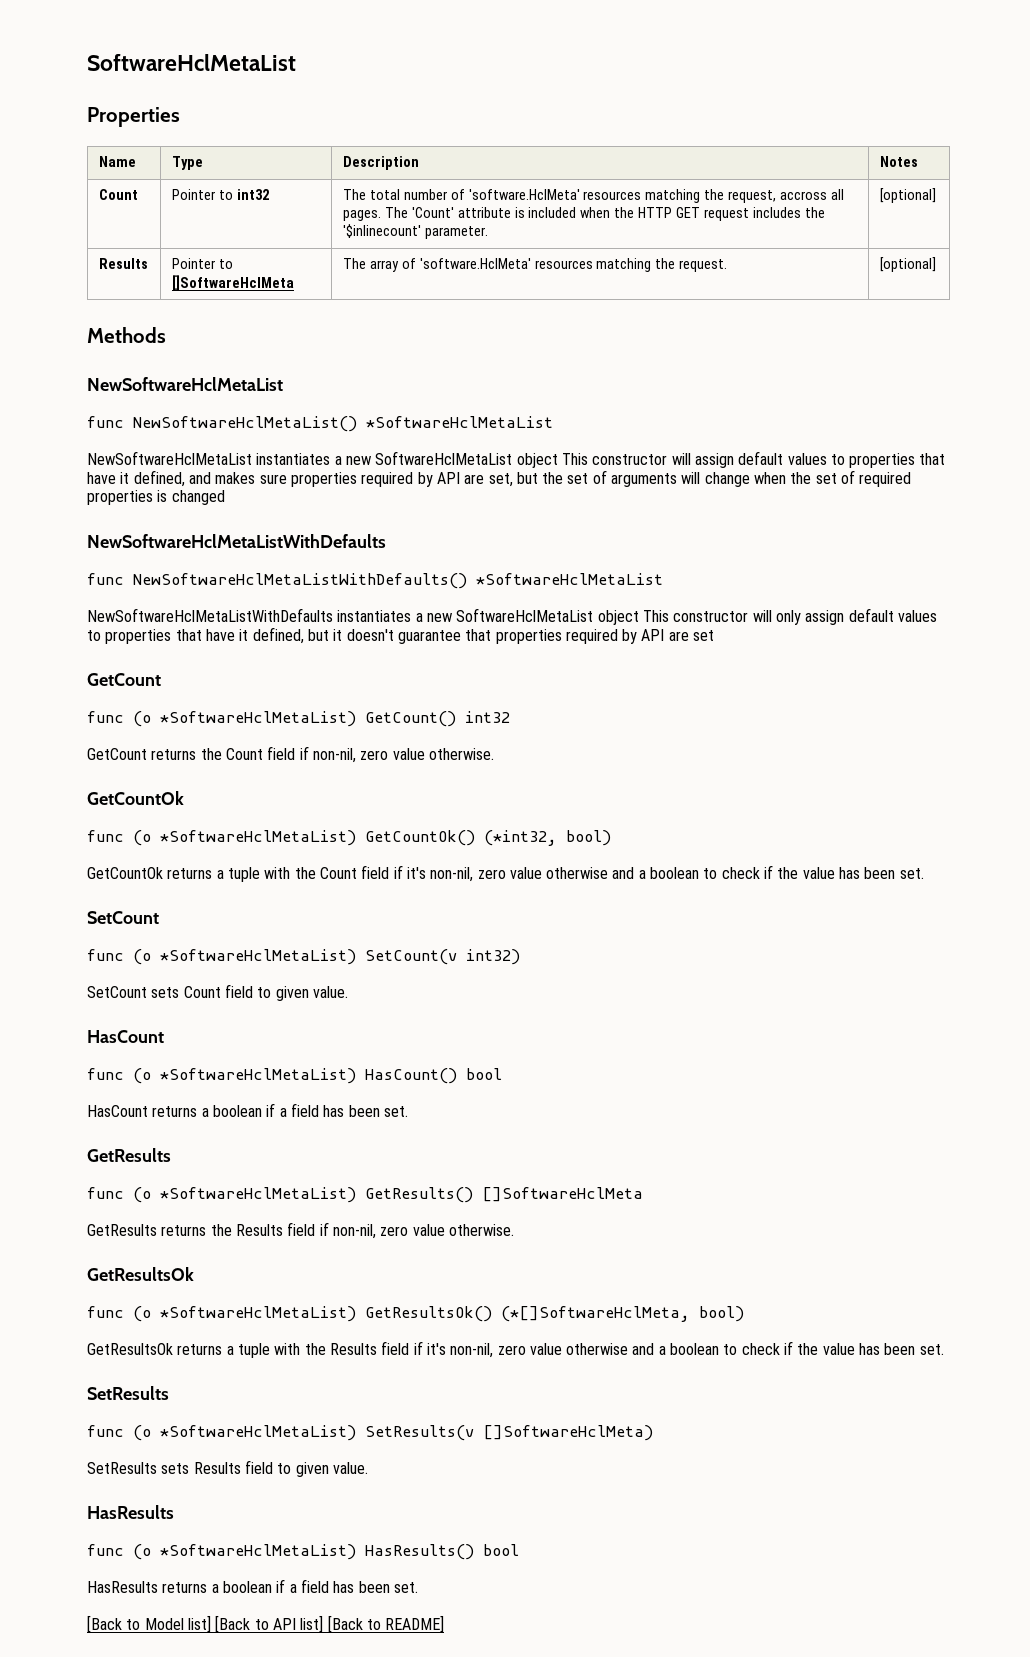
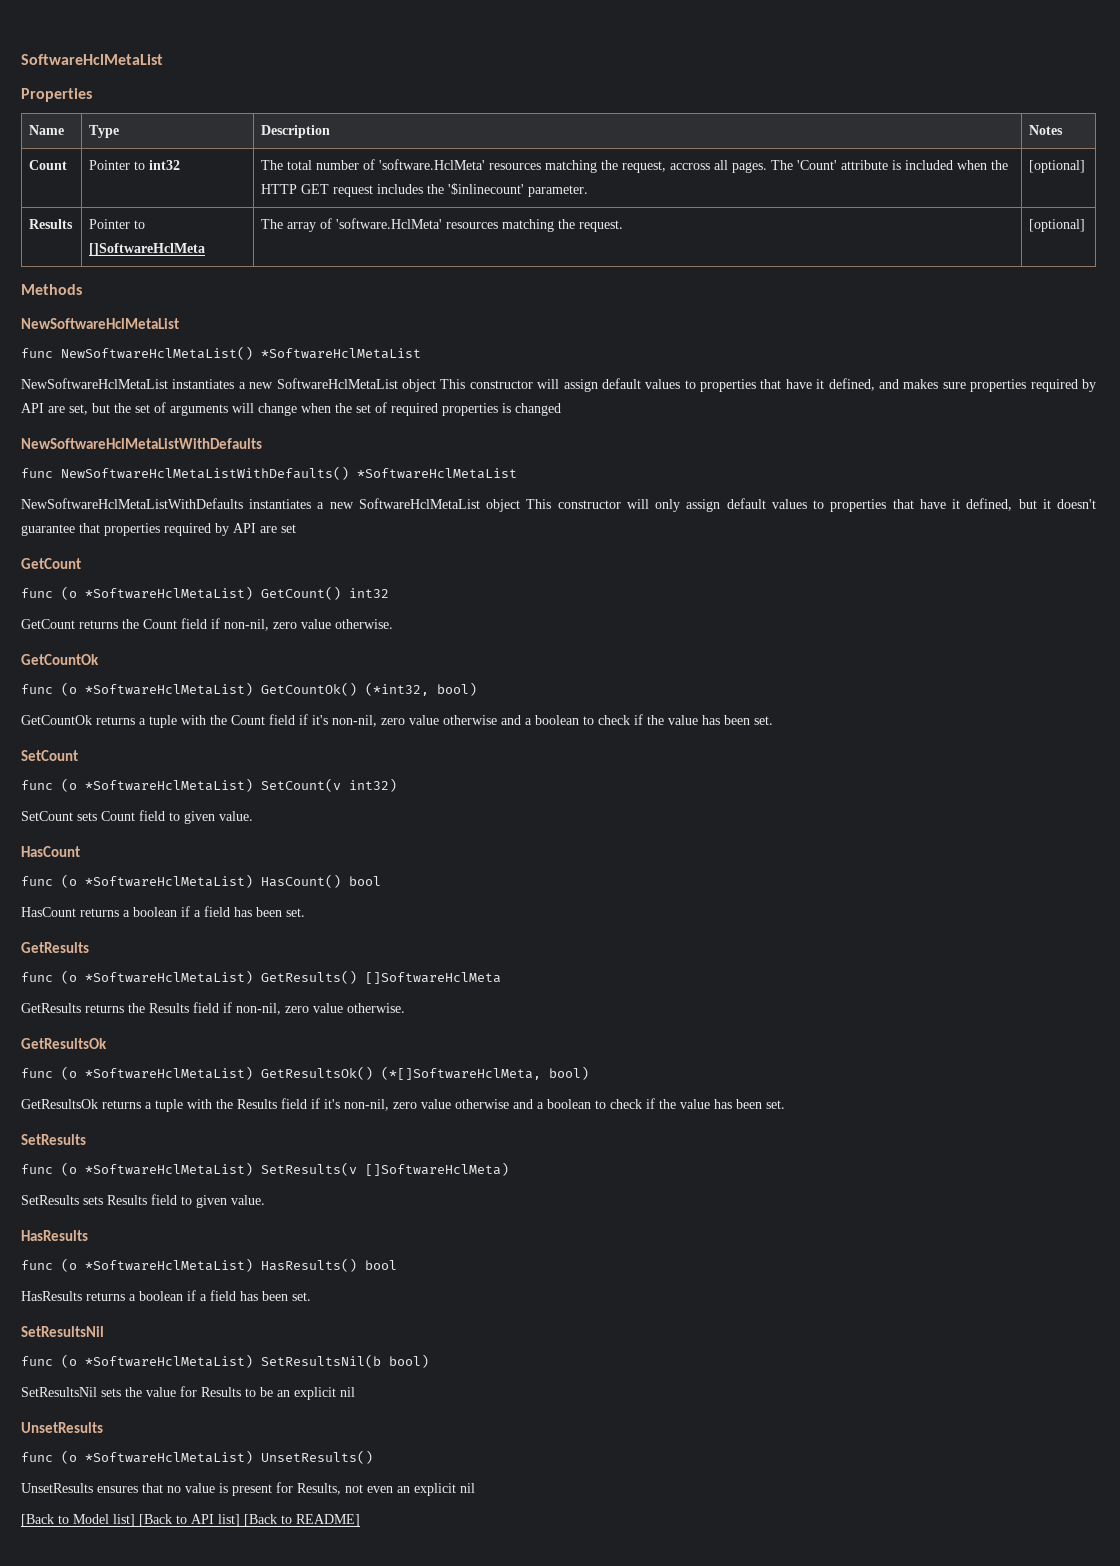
(418, 1587) none -> [21,1326,104,1337] [21,1354,429,1368] [21,1386,355,1400] [21,1422,103,1433] [21,1450,373,1464] [21,1482,475,1496] // SetResultsNil // func (o *SoftwareHclMetaList) SetResultsNil(b bool) // SetResultsNil sets the value for Results to be an explicit nil // UnsetResults // func (o *SoftwareHclMetaList) UnsetResults() // UnsetResults ensures that no value is present for Results, not even an explicit nil

